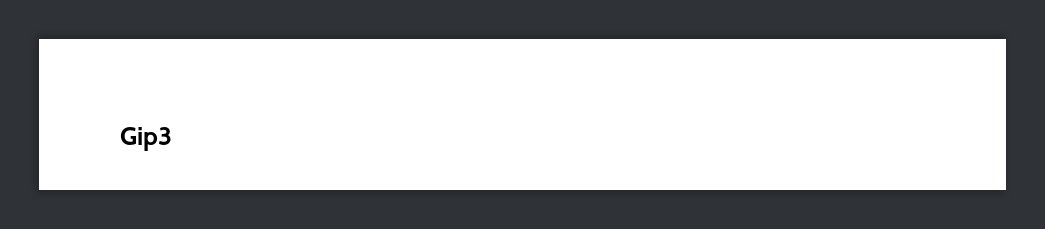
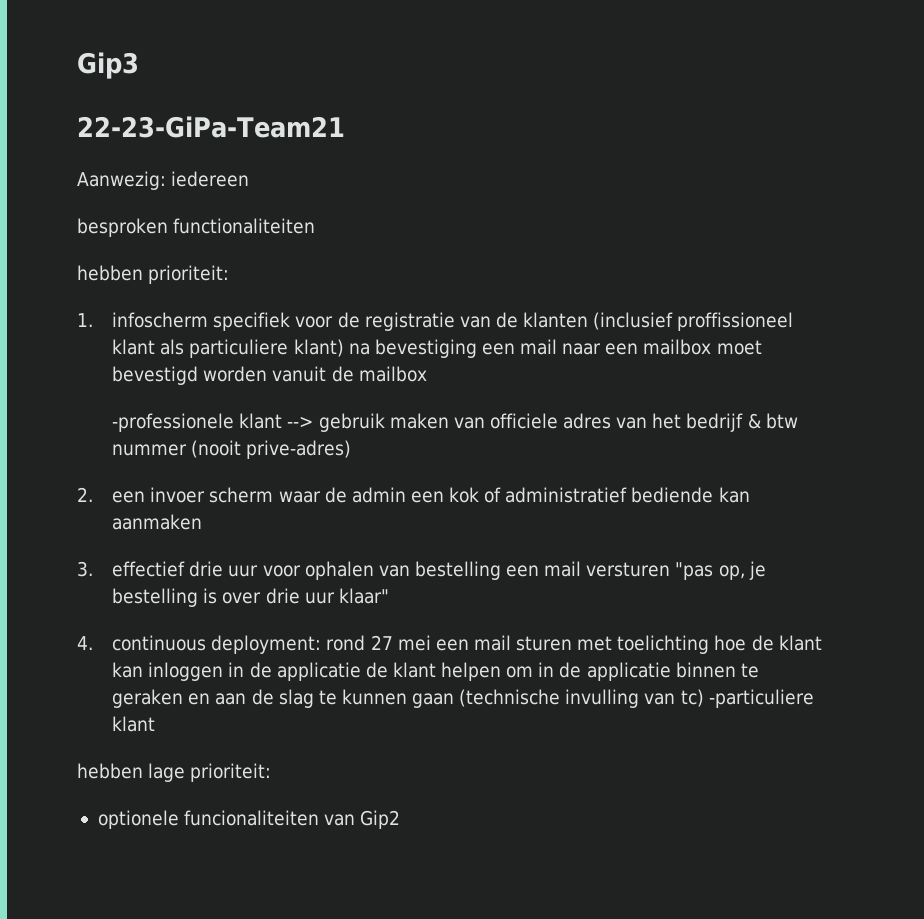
(172, 139) none -> [77,116,345,138] [77,171,250,190] [77,218,316,237] [77,265,230,284] [77,312,794,331] [112,339,762,358] [112,366,427,385] [112,413,798,432] [112,440,352,459] [77,487,750,503] [112,514,203,530] [77,561,766,580] [112,588,389,607] [77,635,822,654] [112,662,759,681] [112,689,814,708] [112,716,156,732] [77,763,272,782] [97,810,401,829] // 22-23-GiPa-Team21 // Aanwezig: iedereen // besproken functionaliteiten // hebben prioriteit: // 1. infoscherm specifiek voor de registratie van de klanten (inclusief proffissioneel klant als particuliere klant) na bevestiging een mail naar een mailbox moet bevestigd worden vanuit de mailbox // -professionele klant --> gebruik maken van officiele adres van het bedrijf & btw nummer (nooit prive-adres) // 2. een invoer scherm waar de admin een kok of administratief bediende kan aanmaken // 3. effectief drie uur voor ophalen van bestelling een mail versturen "pas op, je bestelling is over drie uur klaar" // 4. continuous deployment: rond 27 mei een mail sturen met toelichting hoe de klant kan inloggen in de applicatie de klant helpen om in de applicatie binnen te geraken en aan de slag te kunnen gaan (technische invulling van tc) -particuliere klant // hebben lage prioriteit: // optionele funcionaliteiten van Gip2

